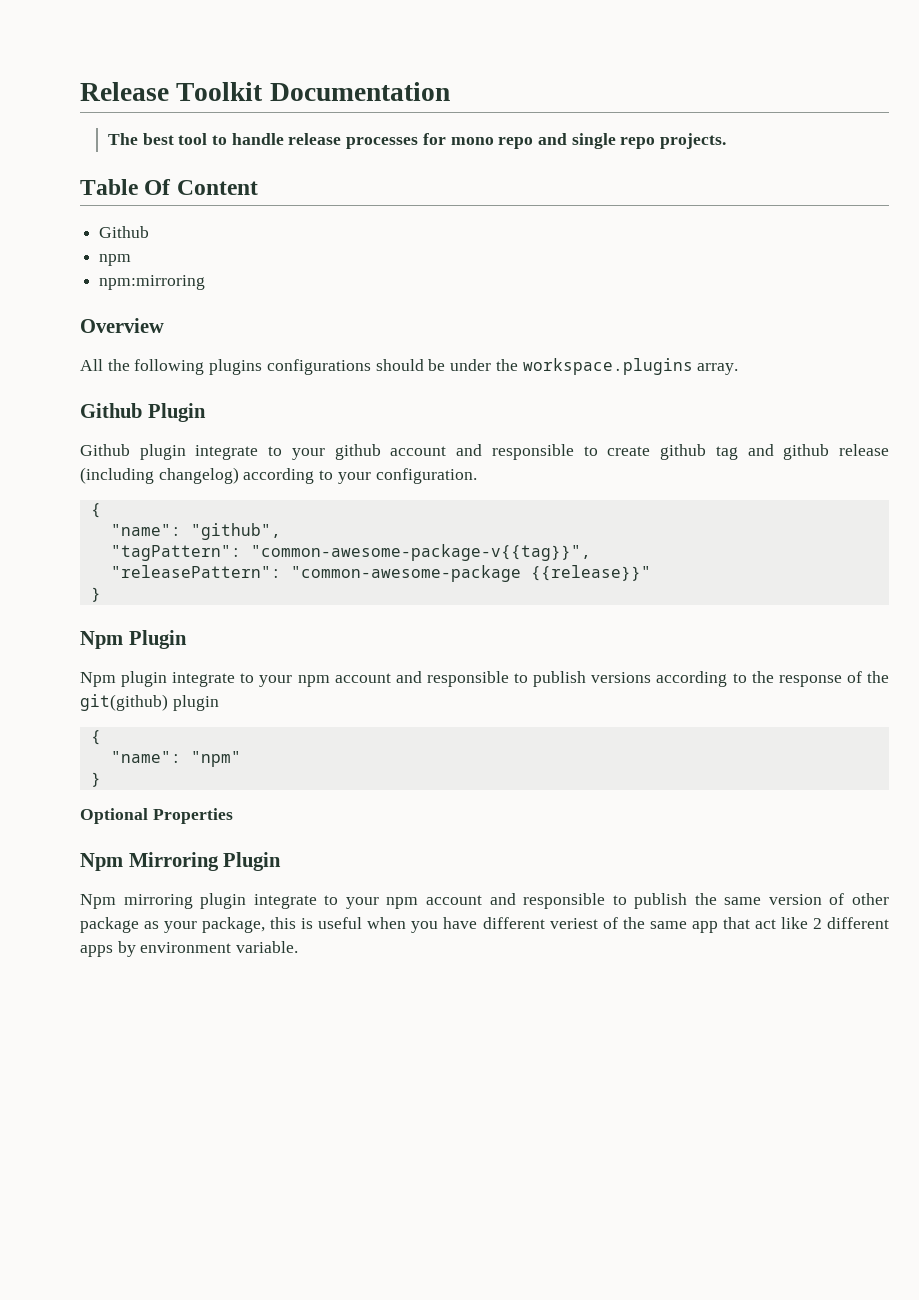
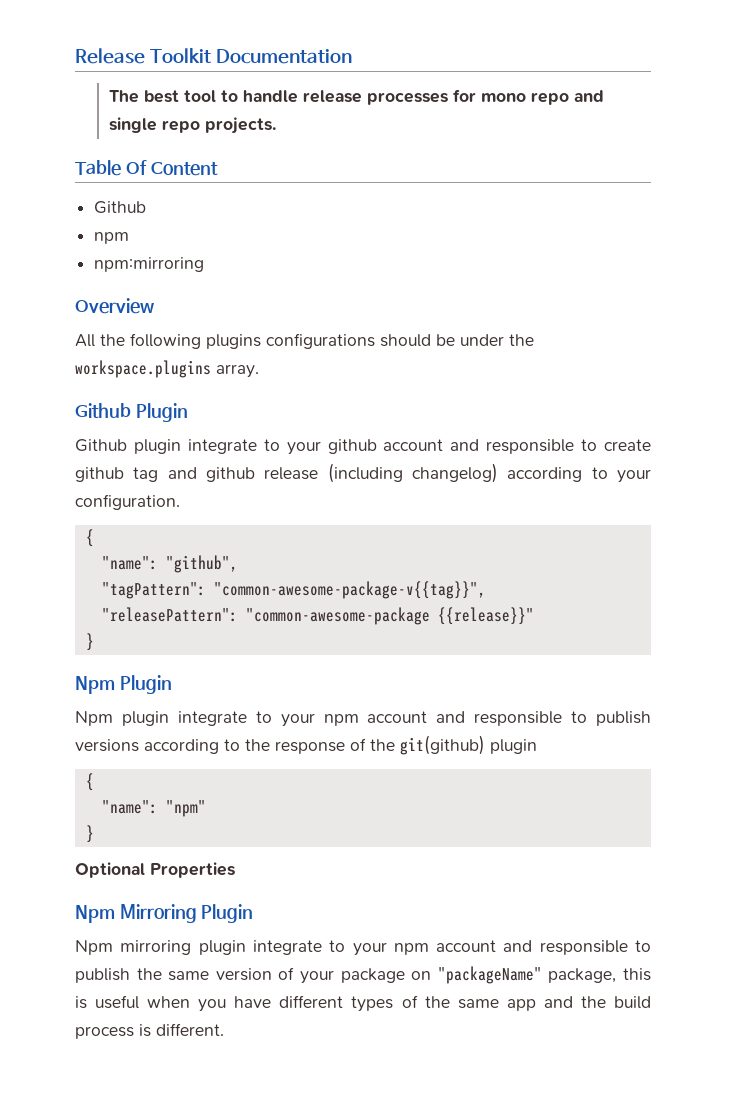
[852,893,889,905] [80,917,198,933] other package as your -> [300,966,542,984] your package on "packageName"
[549,918,598,929] veriest -> [351,996,394,1012] types
[722,917,889,929] [80,941,299,957] that act like 2 different apps by environment variable. -> [543,996,652,1009] [75,1023,224,1039] and the build process is different.

